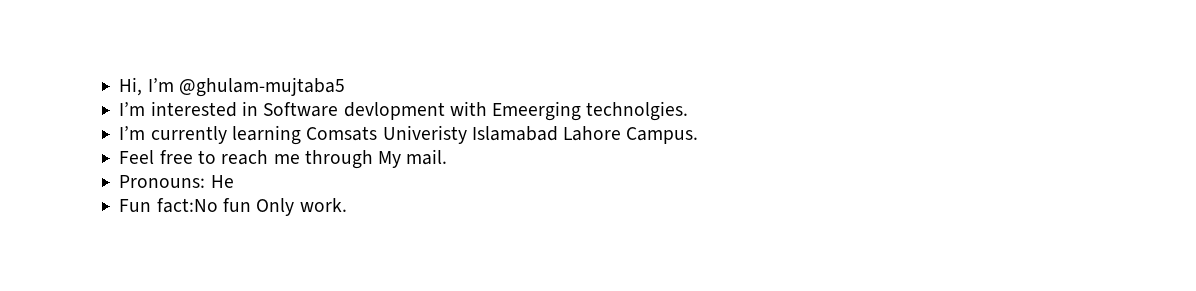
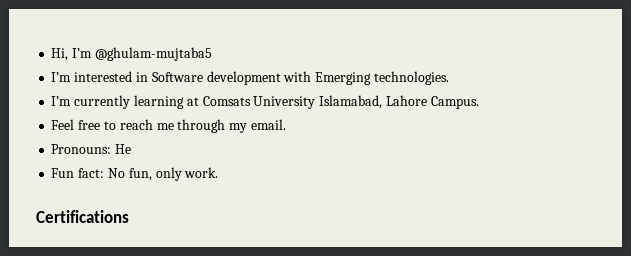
[343,101,689,121] devlopment with Emeerging technolgies. -> [206,71,449,85] development with Emerging technologies.
[306,125,558,144] Comsats Univeristy Islamabad -> [186,95,383,109] at Comsats University Islamabad,
[378,149,448,168] My mail. -> [229,119,286,133] my email.
[156,198,295,216] fact:No fun Only -> [78,167,182,181] fact: No fun, only
(347, 205) none -> [36,210,129,223] // Certifications

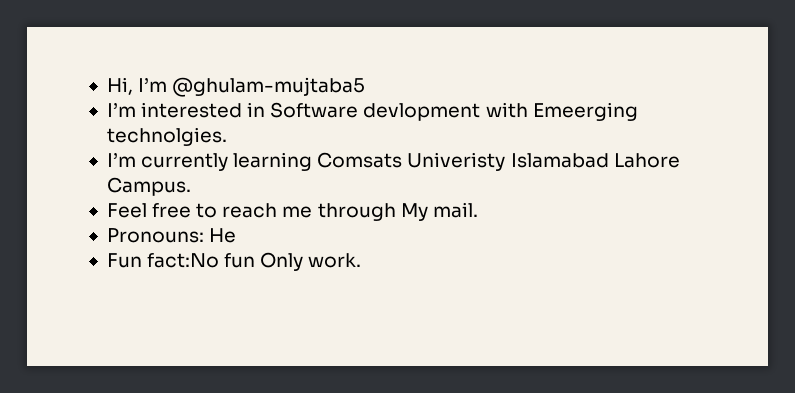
[206,71,449,85] development with Emerging technologies. -> [363,102,638,121] [106,127,227,146] devlopment with Emeerging technolgies.
[186,95,383,109] at Comsats University Islamabad, -> [317,152,609,171] Comsats Univeristy Islamabad
[229,119,286,133] my email. -> [400,202,478,221] My mail.
[78,167,182,181] fact: No fun, only -> [147,252,304,271] fact:No fun Only
[36,210,129,223] // Certifications -> (362, 260) none

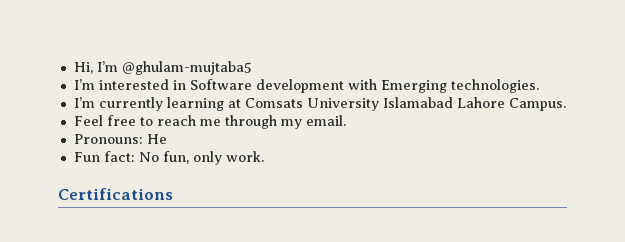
[363,102,638,121] [106,127,227,146] devlopment with Emeerging technolgies. -> [255,79,539,93] development with Emerging technologies.
[317,152,506,171] Comsats Univeristy -> [227,98,379,111] at Comsats University
[400,202,478,221] My mail. -> [280,115,346,129] my email.
[147,252,304,271] fact:No fun Only -> [103,151,222,165] fact: No fun, only
(362, 260) none -> [58,188,173,200] // Certifications

